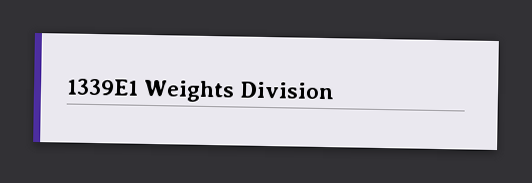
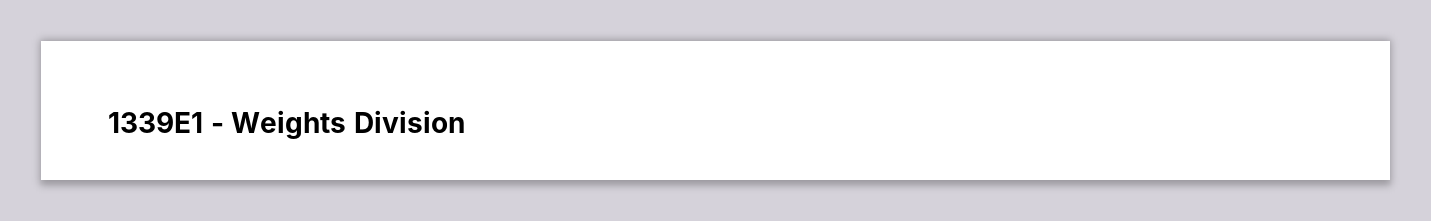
(139, 87) none -> [210,123,224,133] -

